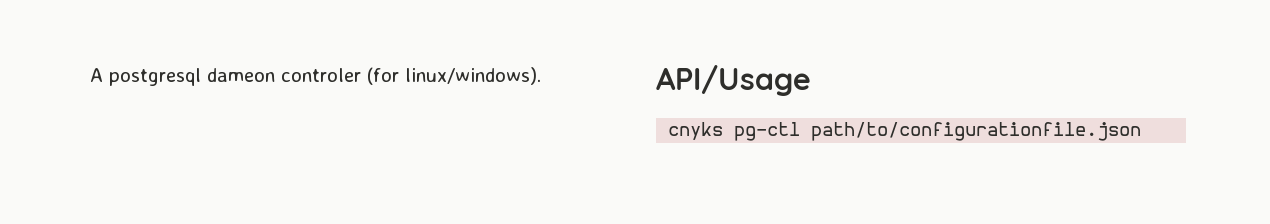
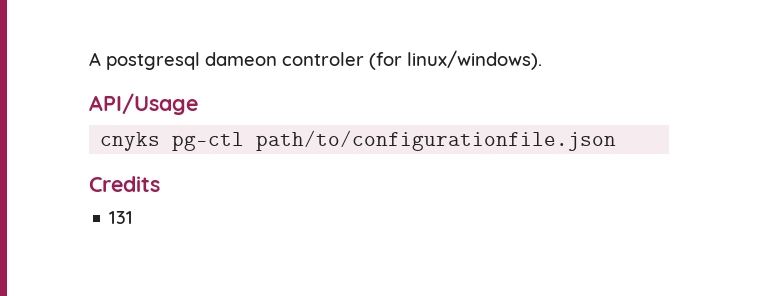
(1142, 131) none -> [89,176,160,192] [109,211,134,224] // Credits // 131

